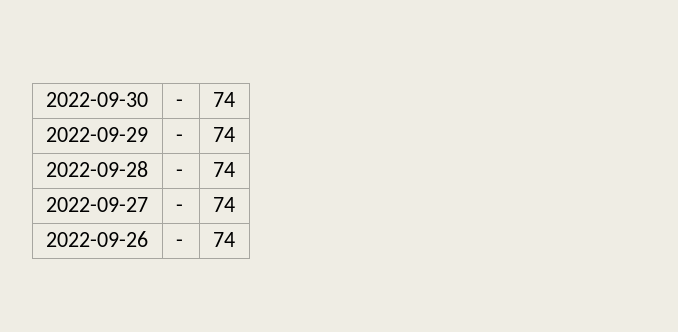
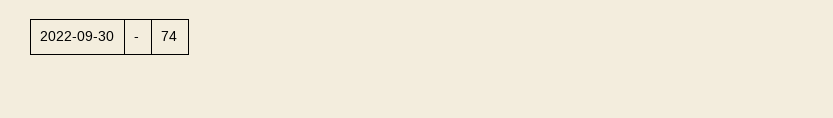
[45,127,148,142] [175,134,183,142] [212,127,235,142] [45,161,148,177] [175,169,183,177] [212,162,235,177] [45,197,148,212] [175,204,183,212] [212,197,235,212] [45,231,148,247] [175,239,183,247] [212,232,235,247] // 2022-09-29 | - | 74 // 2022-09-28 | - | 74 // 2022-09-27 | - | 74 // 2022-09-26 | - | 74 -> (177, 36) none

